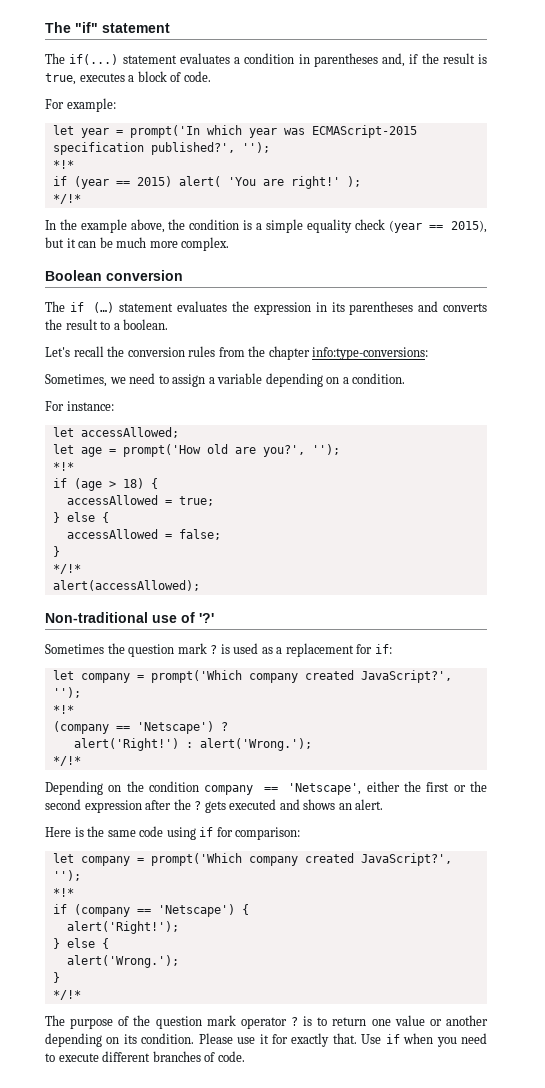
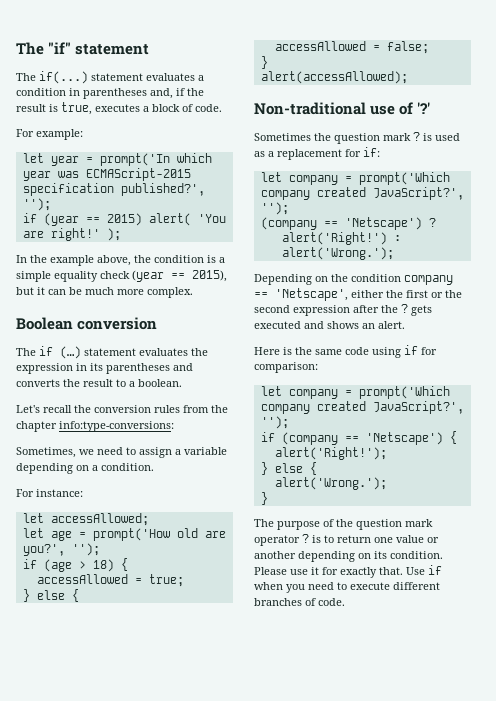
[52,160,74,169] // *!* -> (51, 204) none
[52,194,81,204] // */!* -> (121, 234) none
[52,462,74,471] // *!* -> (100, 549) none
[52,564,81,574] // */!* -> (268, 62) none
[52,705,74,714] // *!* -> (289, 208) none
[52,756,81,766] // */!* -> (394, 253) none
[52,888,74,897] // *!* -> (289, 422) none
[52,990,81,1000] // */!* -> (268, 498) none

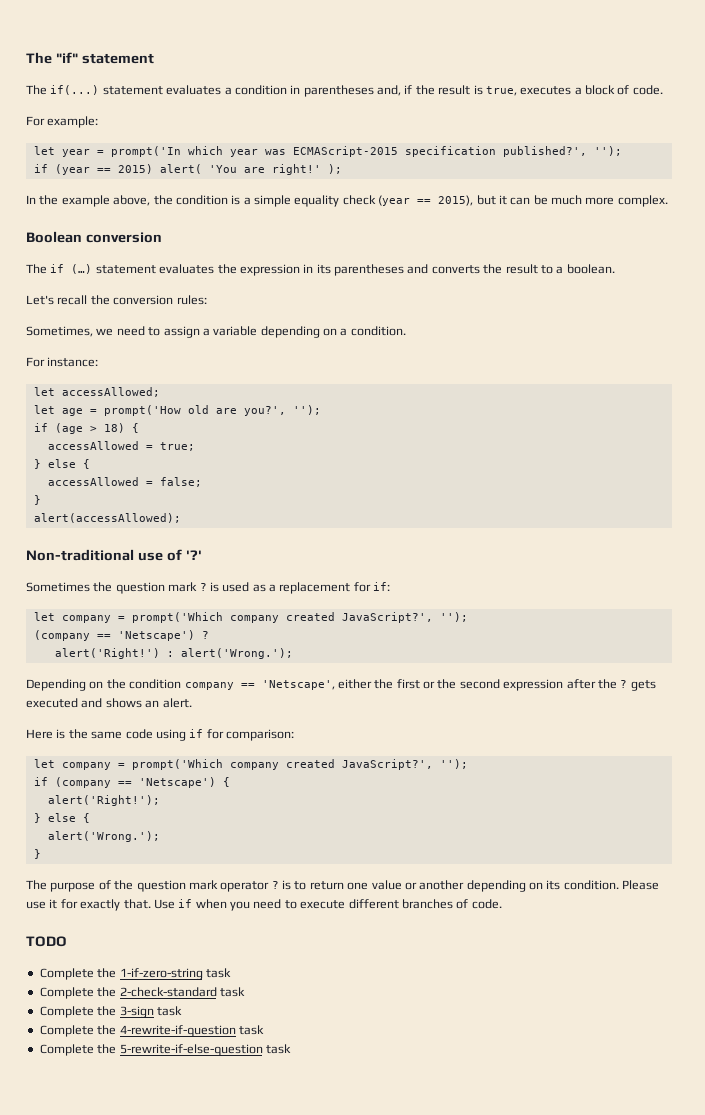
[154,405,228,413] [16,421,174,432] rules from the chapter info:type-conversions: -> [176,295,207,305] rules:
(345, 602) none -> [26,936,67,947] [39,968,231,980] [39,987,245,999] [39,1006,182,1018] [39,1025,264,1037] [39,1044,291,1056] // TODO // Complete the 1-if-zero-string task // Complete the 2-check-standard task // Complete the 3-sign task // Complete the 4-rewrite-if-question task // Complete the 5-rewrite-if-else-question task

